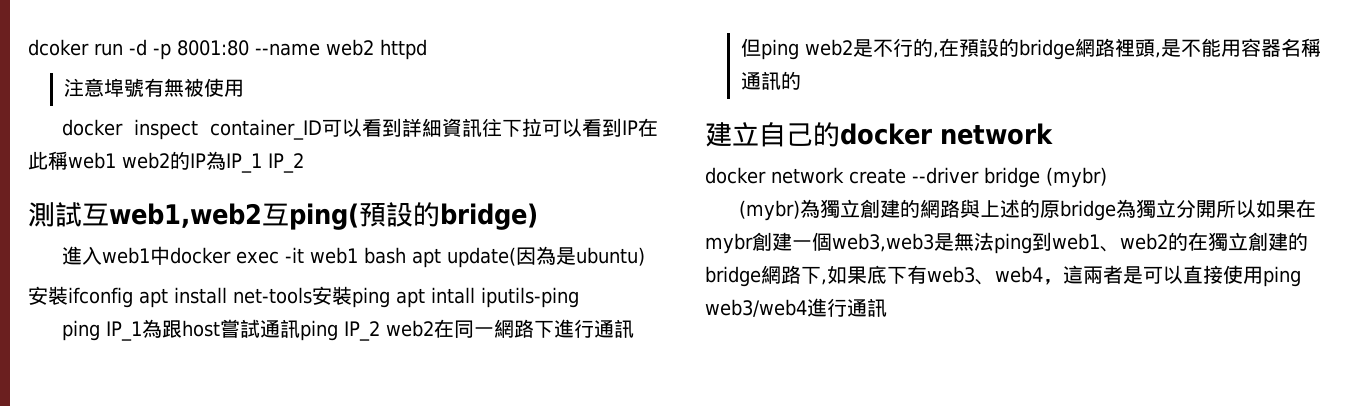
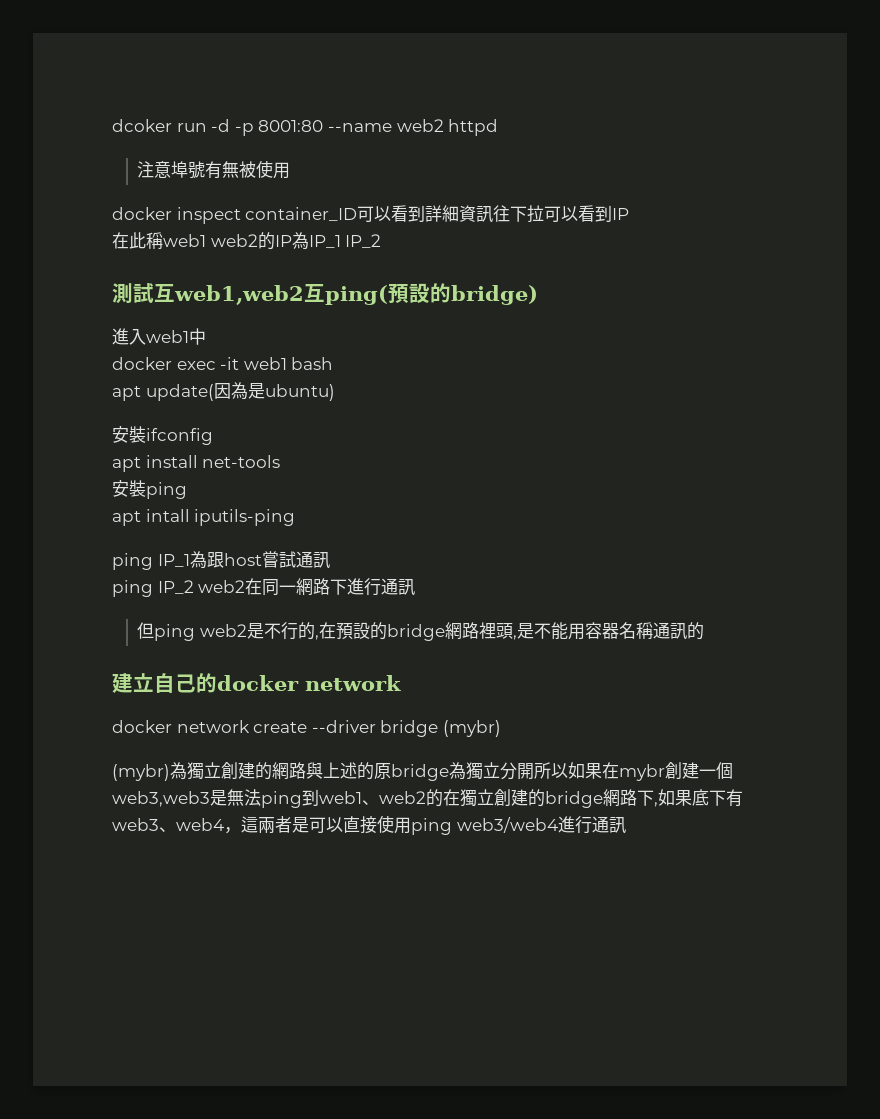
(638, 127) none -> (630, 214) //
(171, 255) none -> (206, 336) //
(407, 255) none -> (334, 363) //
(133, 297) none -> (213, 436) //
(312, 295) none -> (281, 461) //
(390, 297) none -> (187, 490) //
(301, 328) none -> (330, 560) //

